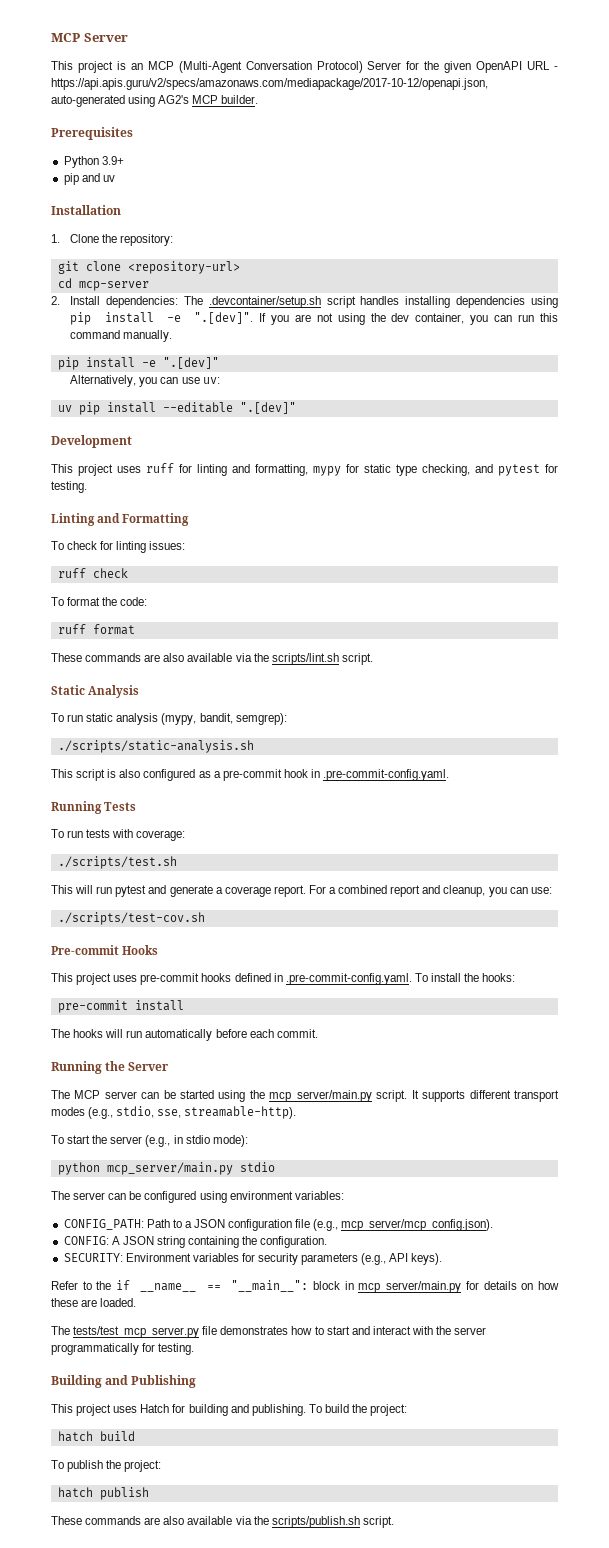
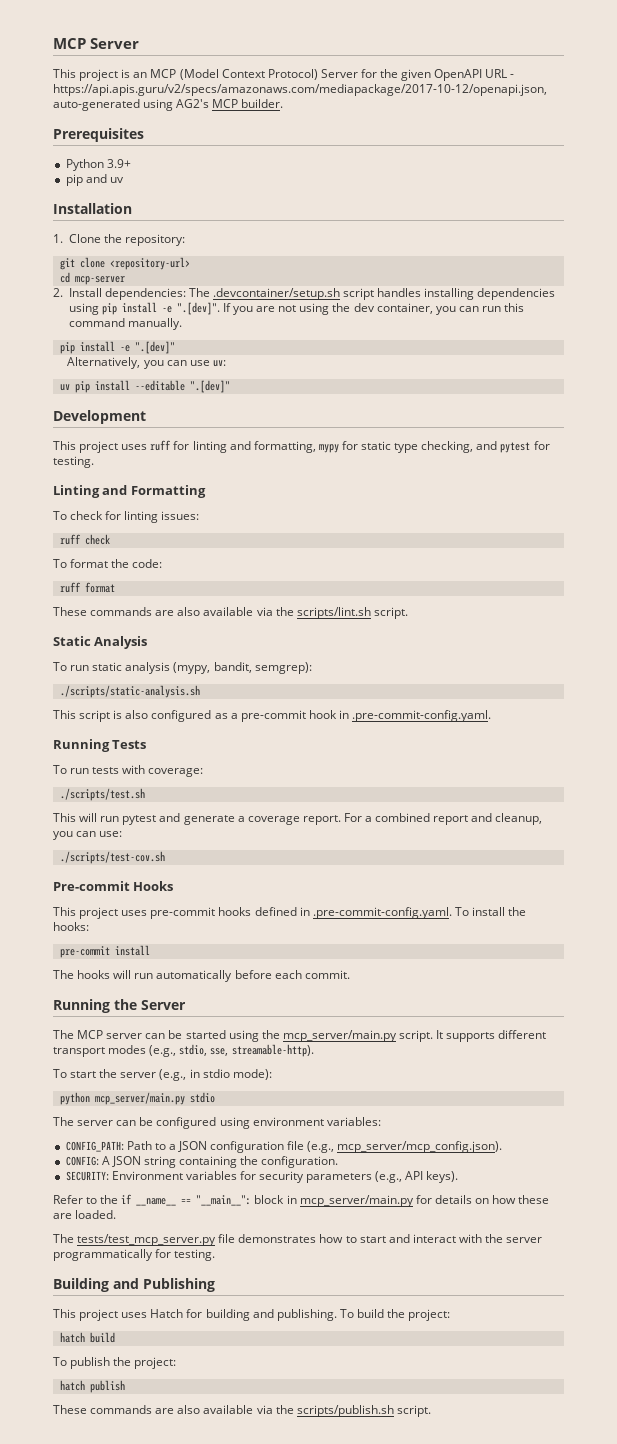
[178,61,312,73] (Multi-Agent Conversation -> [179,69,265,80] (Model Context

